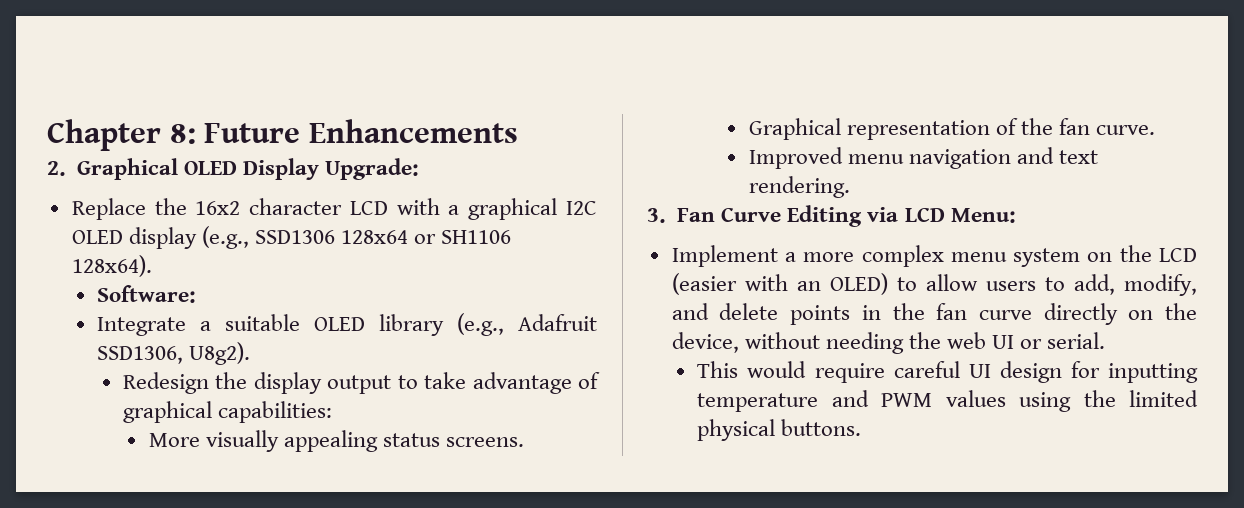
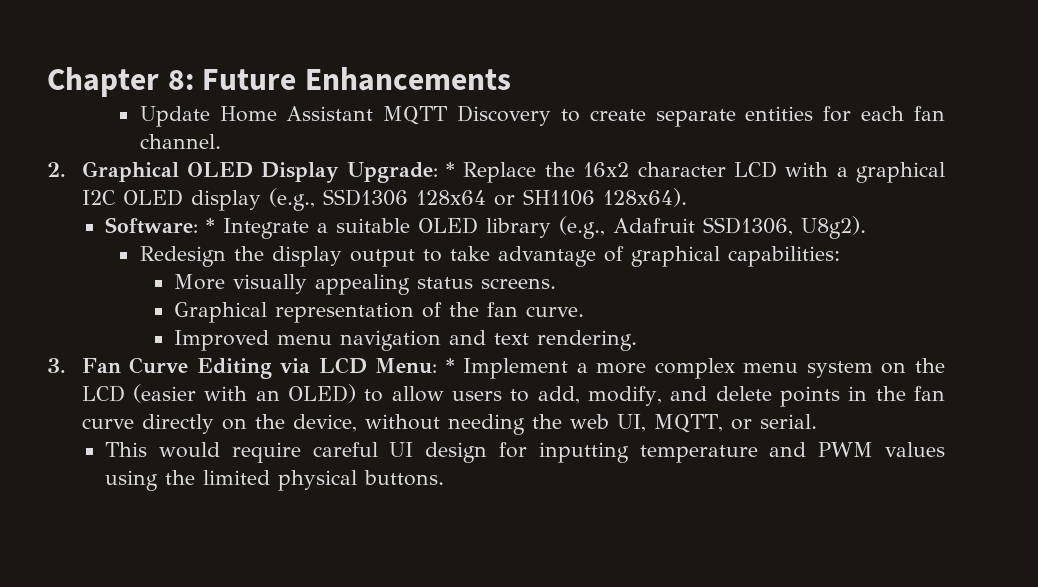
(518, 131) none -> [139,105,946,127] [139,134,221,149] // Update Home Assistant MQTT Discovery to create separate entities for each fan channel.
(420, 169) // -> [446,162,456,177] *
(197, 294) // -> [206,218,216,233] *
(1016, 215) // -> [445,358,455,373] *
[992,335,1015,349] UI -> [616,414,723,433] UI, MQTT,

